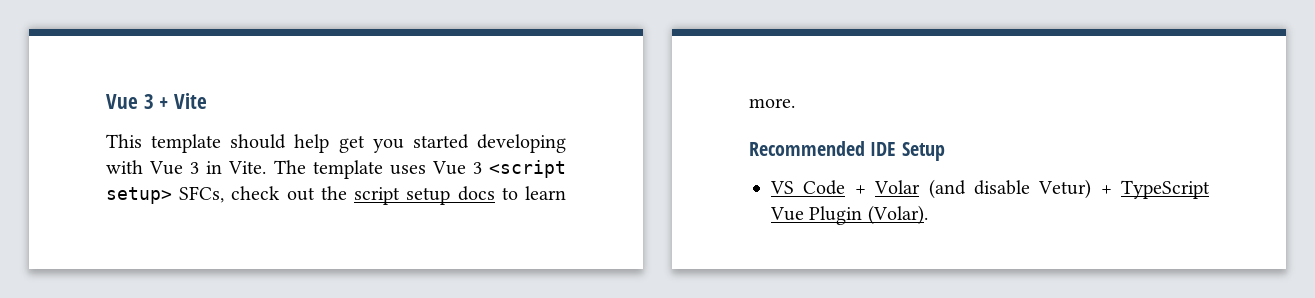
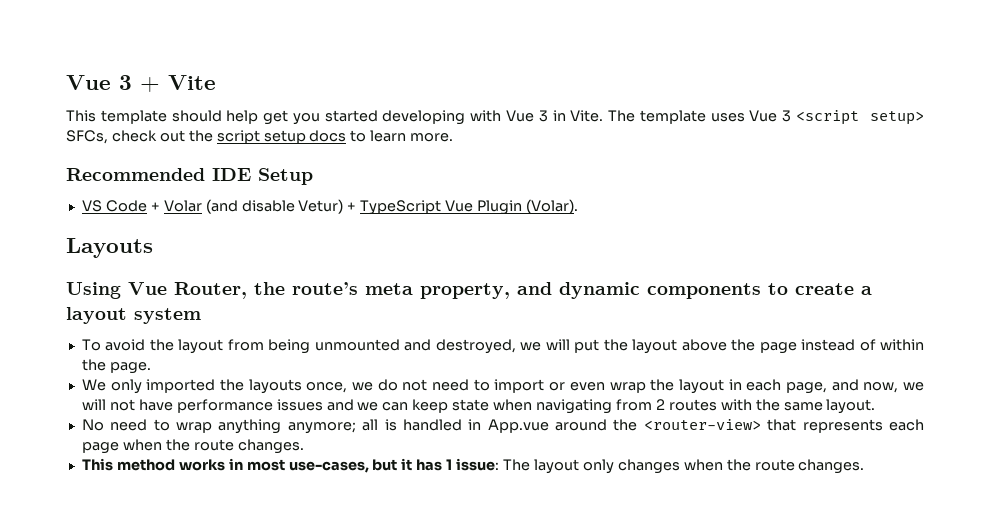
(928, 215) none -> [66,238,153,258] [66,282,872,299] [66,307,201,324] [81,339,924,354] [81,359,151,374] [81,379,924,394] [81,399,876,414] [81,419,924,434] [81,439,304,454] [81,458,865,474] // Layouts // Using Vue Router, the route’s meta property, and dynamic components to create a layout system // To avoid the layout from being unmounted and destroyed, we will put the layout above the page instead of within the page. // We only imported the layouts once, we do not need to import or even wrap the layout in each page, and now, we will not have performance issues and we can keep state when navigating from 2 routes with the same layout. // No need to wrap anything anymore; all is handled in App.vue around the <router-view> that represents each page when the route changes. // This method works in most use-cases, but it has 1 issue: The layout only changes when the route changes.

